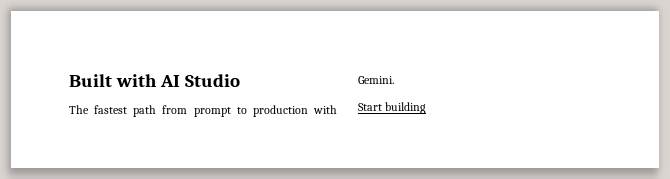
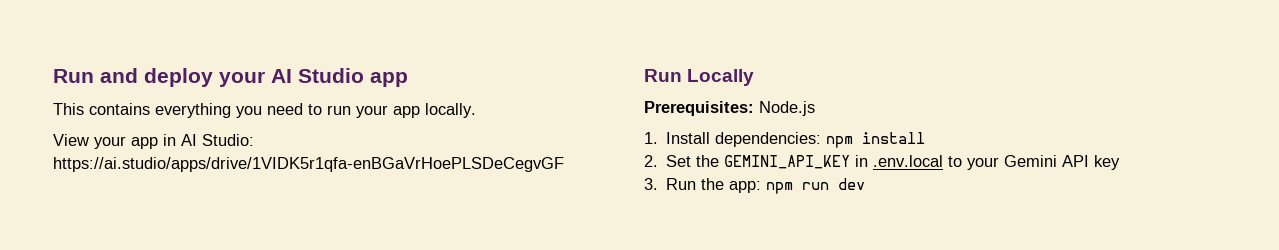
[69,74,240,87] [69,105,337,117] [358,76,394,84] [358,102,427,114] Built with AI Studio // The fastest path from prompt to production with Gemini. // Start building -> [53,68,408,87] [53,103,476,118] [53,134,254,149] [53,157,564,172] [644,69,755,86] [644,101,815,116] [644,132,926,148] [644,155,1121,170] [644,178,866,194] Run and deploy your AI Studio app // This contains everything you need to run your app locally. // View your app in AI Studio: https://ai.studio/apps/drive/1VIDK5r1qfa-enBGaVrHoePLSDeCegvGF // Run Locally // Prerequisites: Node.js // 1. Install dependencies: npm install // 2. Set the GEMINI_API_KEY in .env.local to your Gemini API key // 3. Run the app: npm run dev

